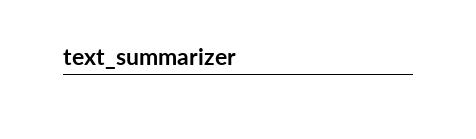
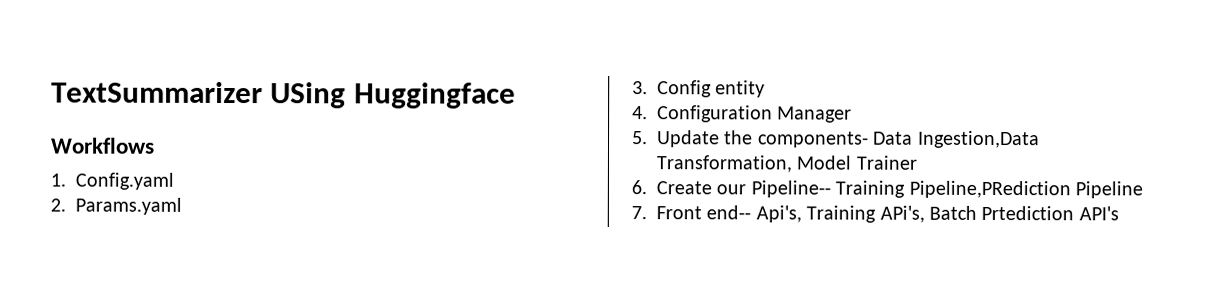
[63,48,236,69] text_summarizer -> [51,81,516,109] [50,137,155,154] [50,172,174,190] [50,197,182,215] [632,80,766,98] [632,105,853,123] [632,130,1040,149] [656,155,917,173] [631,180,1143,199] [631,205,1119,223] TextSummarizer USing Huggingface // Workflows // 1. Config.yaml // 2. Params.yaml // 3. Config entity // 4. Configuration Manager // 5. Update the components- Data Ingestion,Data Transformation, Model Trainer // 6. Create our Pipeline-- Training Pipeline,PRediction Pipeline // 7. Front end-- Api's, Training APi's, Batch Prtediction API's

